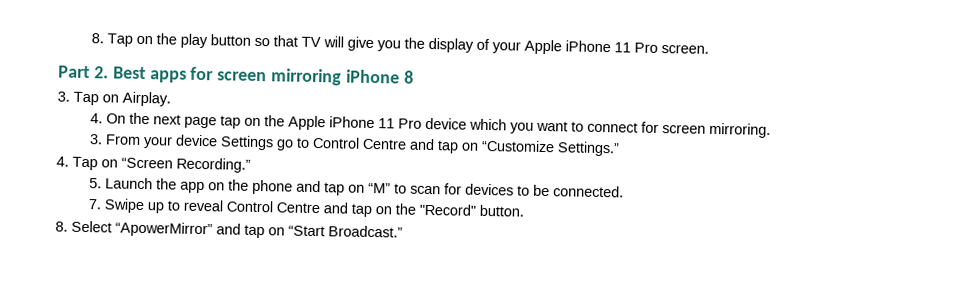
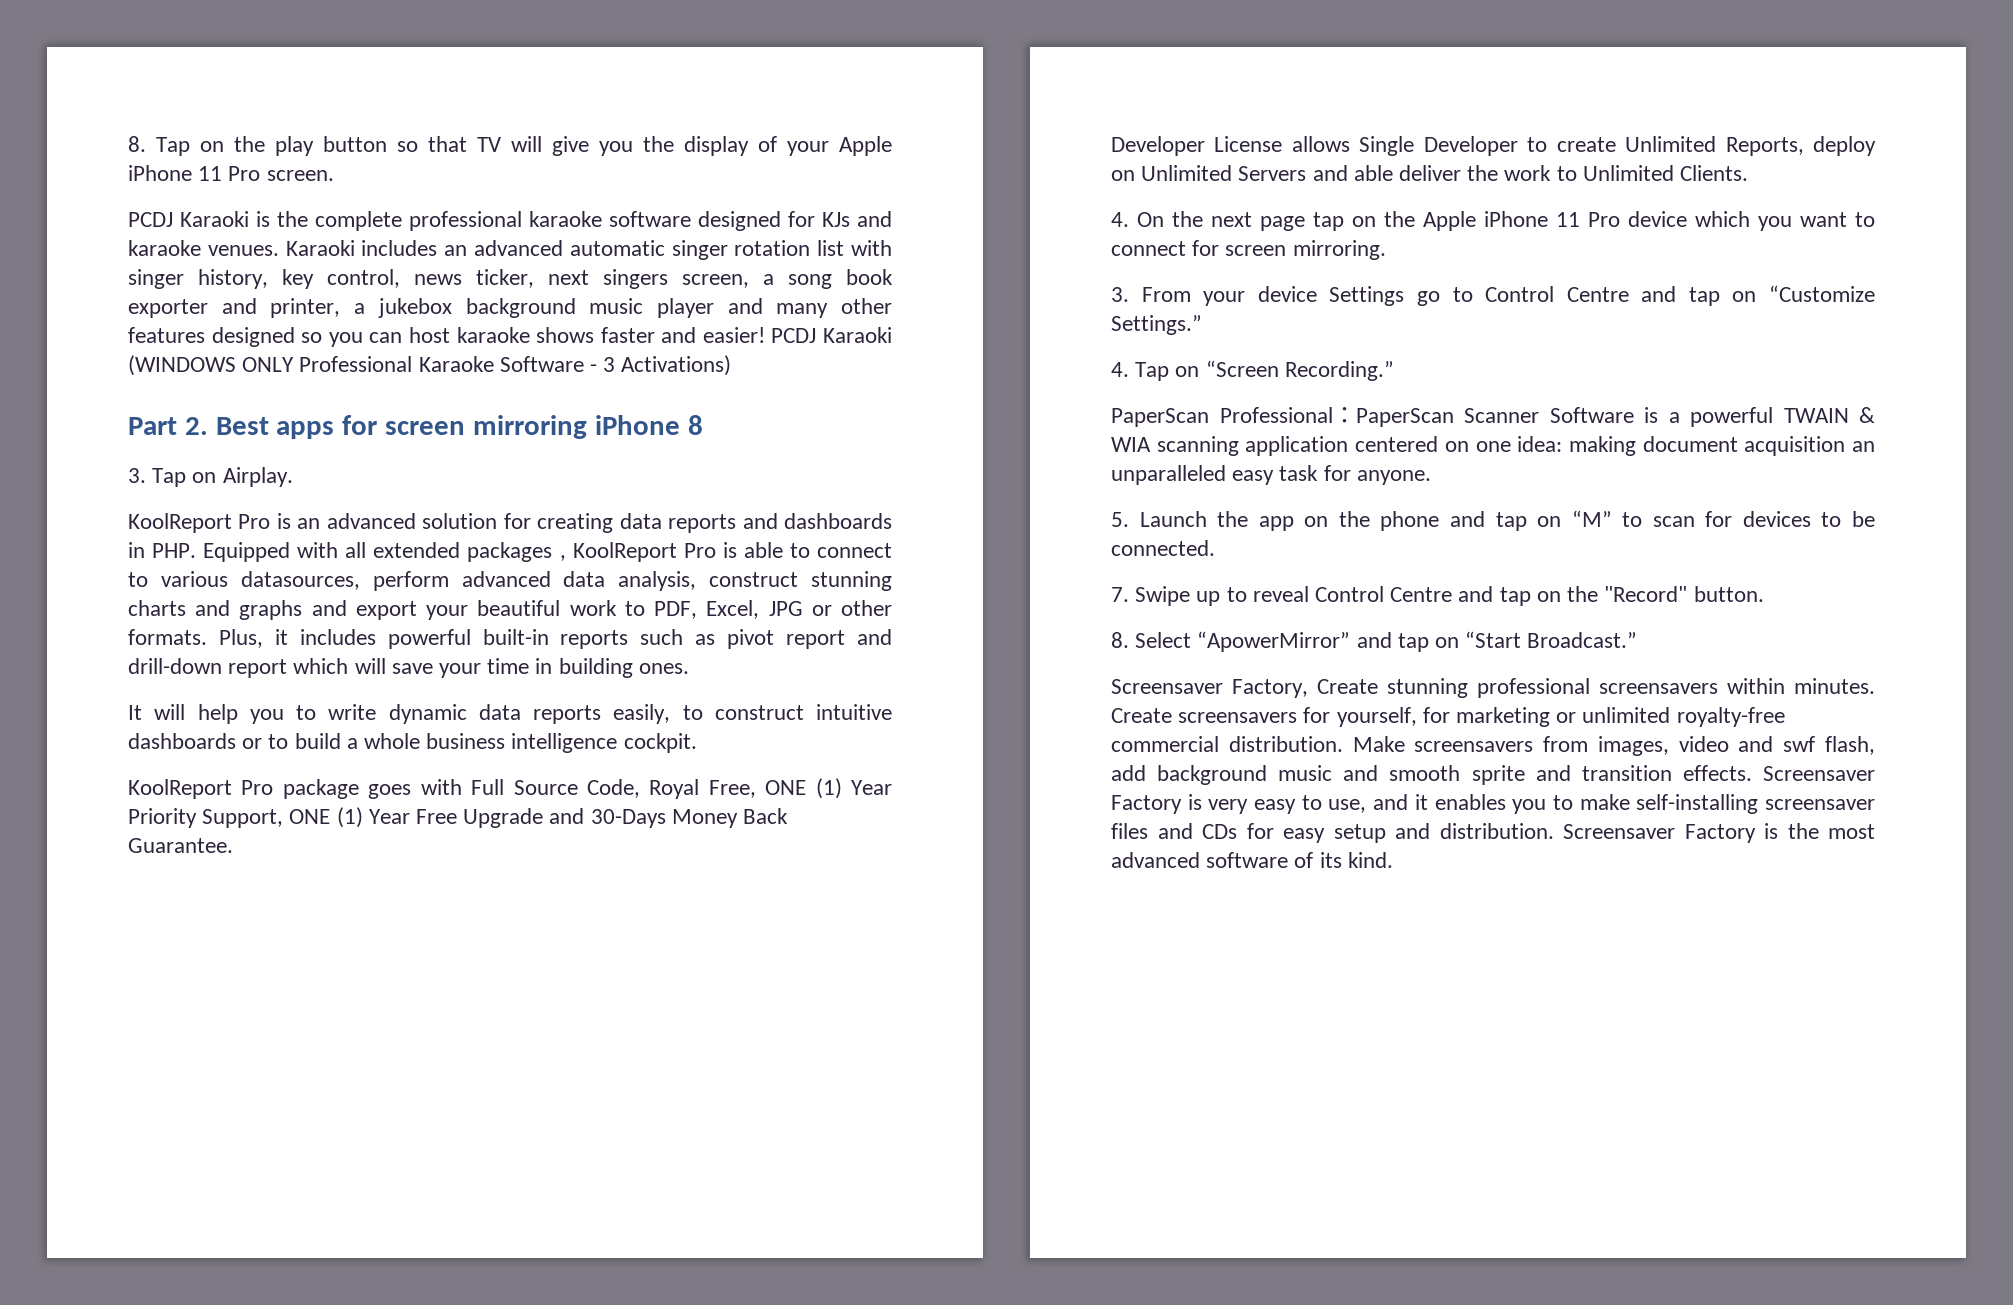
(710, 49) none -> [128,211,892,231] [128,240,892,260] [128,269,893,289] [128,298,893,318] [128,327,892,347] [128,355,732,376] // PCDJ Karaoki is the complete professional karaoke software designed for KJs and karaoke venues. Karaoki includes an advanced automatic singer rotation list with singer history, key control, news ticker, next singers screen, a song book exporter and printer, a jukebox background music player and many other features designed so you can host karaoke shows faster and easier! PCDJ Karaoki (WINDOWS ONLY Professional Karaoke Software - 3 Activations)
(171, 99) none -> [128,513,892,533] [128,542,893,562] [128,571,892,591] [128,600,893,620] [128,629,892,649] [128,658,689,678] [128,704,892,724] [128,733,697,753] [128,778,892,799] [128,807,789,828] [128,838,233,853] [1111,136,1876,156] [1111,165,1749,181] // KoolReport Pro is an advanced solution for creating data reports and dashboards in PHP. Equipped with all extended packages , KoolReport Pro is able to connect to various datasources, perform advanced data analysis, construct stunning charts and graphs and export your beautiful work to PDF, Excel, JPG or other formats. Plus, it includes powerful built-in reports such as pivot report and drill-down report which will save your time in building ones. // It will help you to write dynamic data reports easily, to construct intuitive dashboards or to build a whole business intelligence cockpit. // KoolReport Pro package goes with Full Source Code, Royal Free, ONE (1) Year Priority Support, ONE (1) Year Free Upgrade and 30-Days Money Back Guarantee. // Developer License allows Single Developer to create Unlimited Reports, deploy on Unlimited Servers and able deliver the work to Unlimited Clients.
(251, 165) none -> [1111,407,1875,427] [1111,436,1875,456] [1111,465,1431,485] // PaperScan Professional：PaperScan Scanner Software is a powerful TWAIN & WIA scanning application centered on one idea: making document acquisition an unparalleled easy task for anyone.
(403, 231) none -> [1111,678,1875,698] [1111,707,1785,727] [1111,736,1876,756] [1111,765,1875,785] [1111,794,1875,814] [1111,823,1875,843] [1111,852,1393,868] // Screensaver Factory, Create stunning professional screensavers within minutes. Create screensavers for yourself, for marketing or unlimited royalty-free commercial distribution. Make screensavers from images, video and swf flash, add background music and smooth sprite and transition effects. Screensaver Factory is very easy to use, and it enables you to make self-installing screensaver files and CDs for easy setup and distribution. Screensaver Factory is the most advanced software of its kind.

